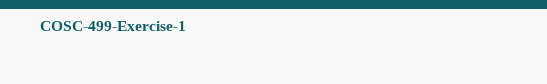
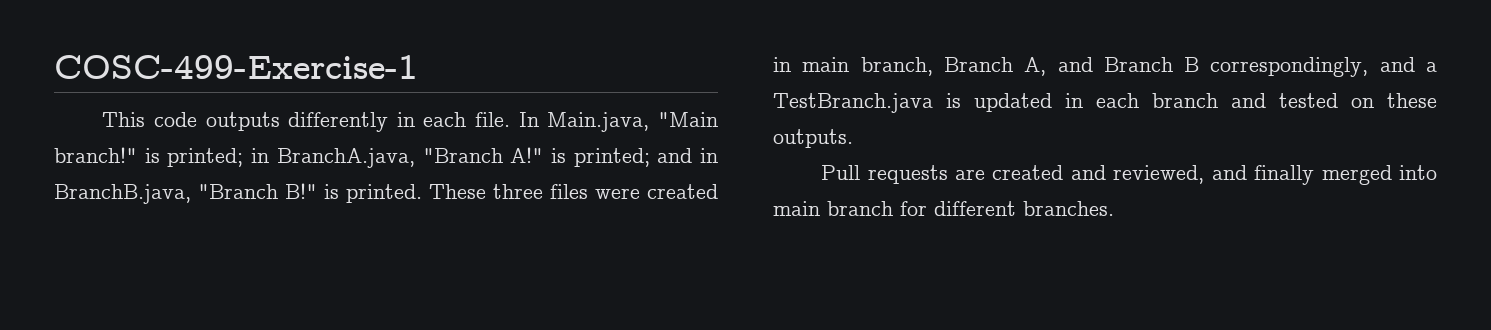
(186, 26) none -> [102,112,718,132] [54,147,718,168] [54,183,718,204] [773,57,1437,77] [773,93,1437,113] [773,129,853,148] [821,165,1437,185] [773,201,1114,216] // This code outputs differently in each file. In Main.java, "Main branch!" is printed; in BranchA.java, "Branch A!" is printed; and in BranchB.java, "Branch B!" is printed. These three files were created in main branch, Branch A, and Branch B correspondingly, and a TestBranch.java is updated in each branch and tested on these outputs. // Pull requests are created and reviewed, and finally merged into main branch for different branches.

